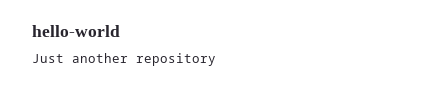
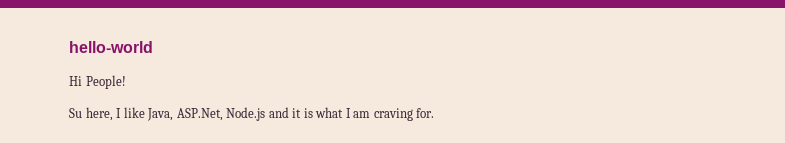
[32,53,216,66] Just another repository -> [69,75,126,89] [69,107,435,121] Hi People! // Su here, I like Java, ASP.Net, Node.js and it is what I am craving for.

